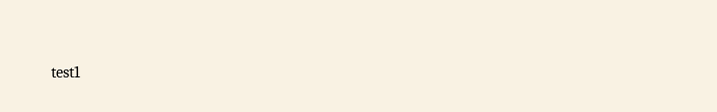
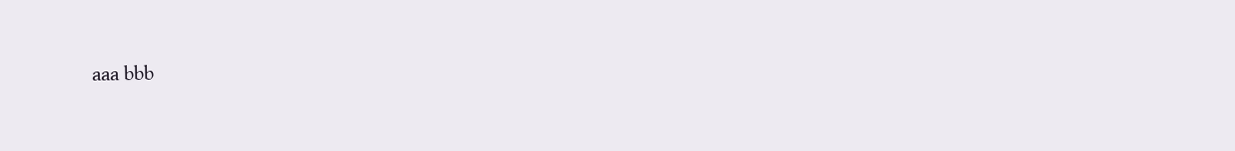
[51,65,81,78] test1 -> [91,64,156,81] aaa bbb

